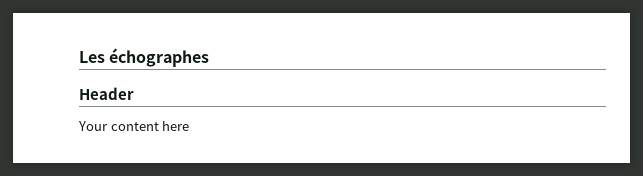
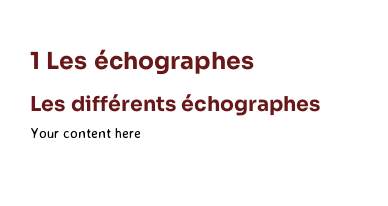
(79, 57) none -> [30,51,40,69] 1
[79,87,134,100] Header -> [30,94,321,116] Les différents échographes

